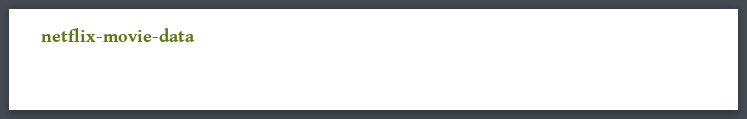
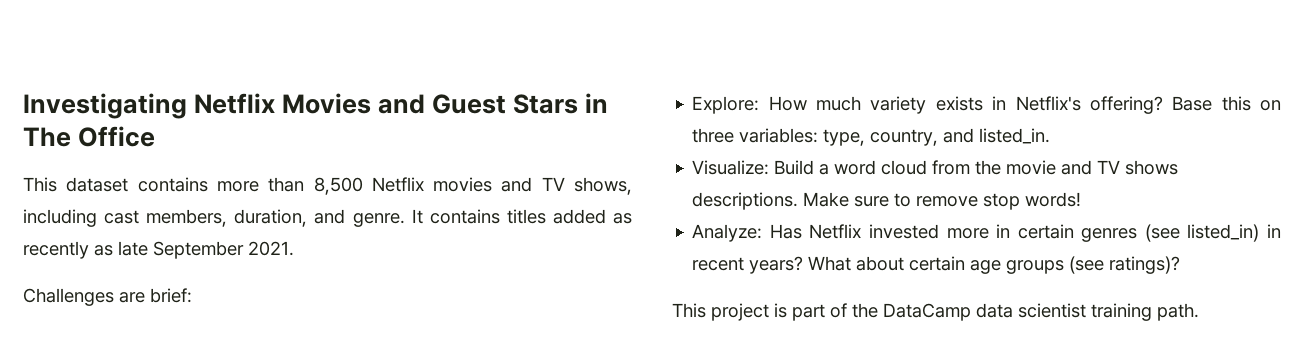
[41,28,195,42] netflix-movie-data -> [23,93,609,119] [23,126,156,147] [23,177,632,195] [23,209,633,227] [23,241,294,259] [23,288,192,306] [692,96,1281,114] [692,128,1051,146] [692,160,1179,175] [692,192,1082,210] [692,224,1281,242] [692,256,1181,274] [672,303,1199,321] Investigating Netflix Movies and Guest Stars in The Office // This dataset contains more than 8,500 Netflix movies and TV shows, including cast members, duration, and genre. It contains titles added as recently as late September 2021. // Challenges are brief: // Explore: How much variety exists in Netflix's offering? Base this on three variables: type, country, and listed_in. // Visualize: Build a word cloud from the movie and TV shows descriptions. Make sure to remove stop words! // Analyze: Has Netflix invested more in certain genres (see listed_in) in recent years? What about certain age groups (see ratings)? // This project is part of the DataCamp data scientist training path.

